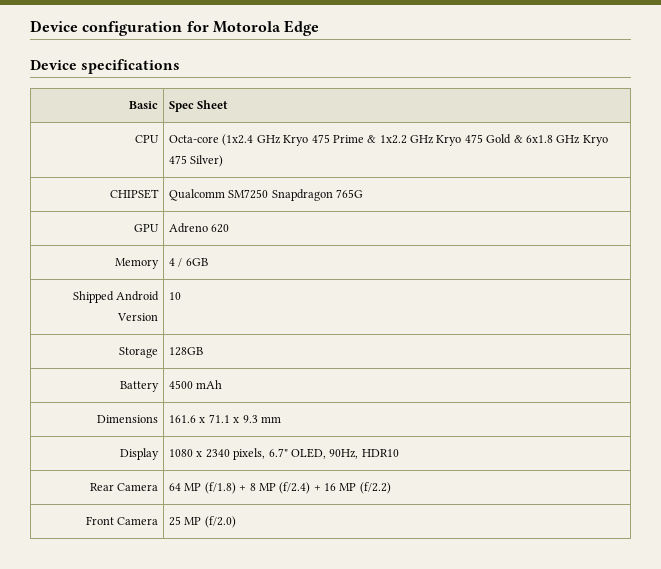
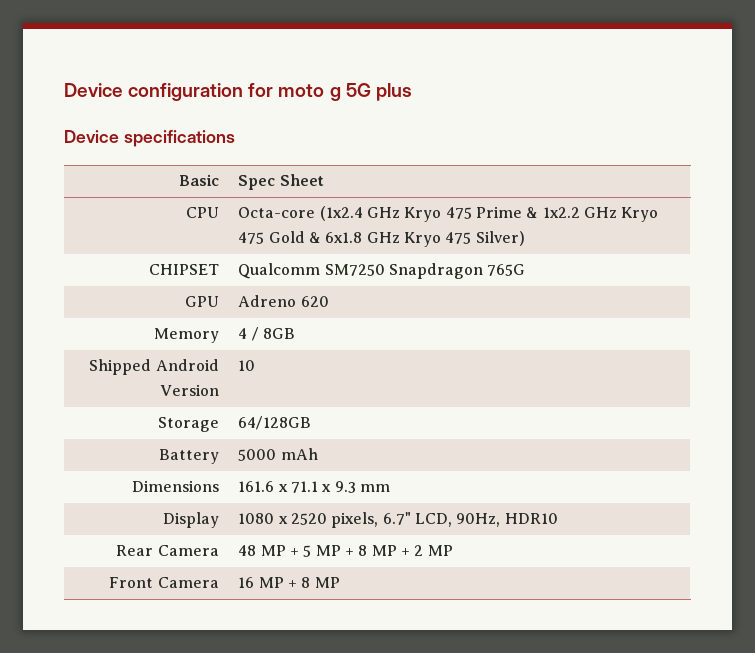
[212,20,320,36] Motorola Edge -> [278,83,412,101] moto g 5G plus
[185,258,208,266] 6GB -> [263,328,296,339] 8GB
[169,347,204,356] 128GB -> [238,416,312,430] 64/128GB
[169,380,194,389] 4500 -> [238,449,277,461] 5000
[205,449,230,458] 2340 -> [291,513,328,525] 2520
[290,448,326,459] OLED, -> [414,513,452,527] LCD,
[169,482,391,494] 64 MP (f/1.8) + 8 MP (f/2.4) + 16 MP (f/2.2) -> [238,545,453,557] 48 MP + 5 MP + 8 MP + 2 MP
[169,516,236,528] 25 MP (f/2.0) -> [238,577,340,588] 16 MP + 8 MP

